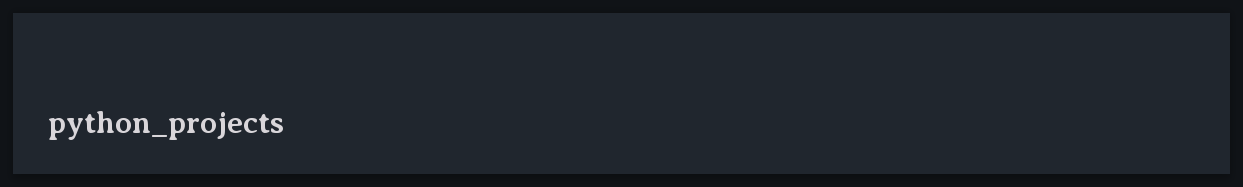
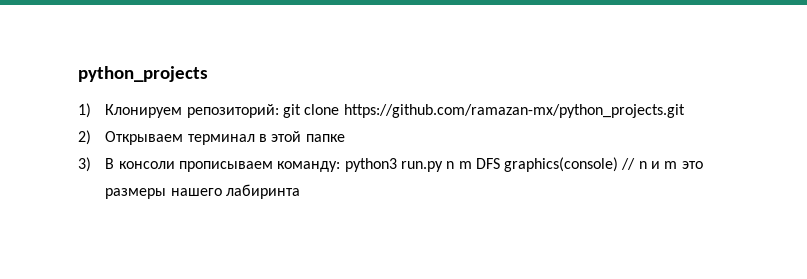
(284, 125) none -> [78,103,685,118] [78,130,345,145] [78,157,703,172] [105,184,300,199] // 1) Клонируем репозиторий: git clone https://github.com/ramazan-mx/python_projects.git // 2) Открываем терминал в этой папке // 3) В консоли прописываем команду: python3 run.py n m DFS graphics(console) // n и m это размеры нашего лабиринта

